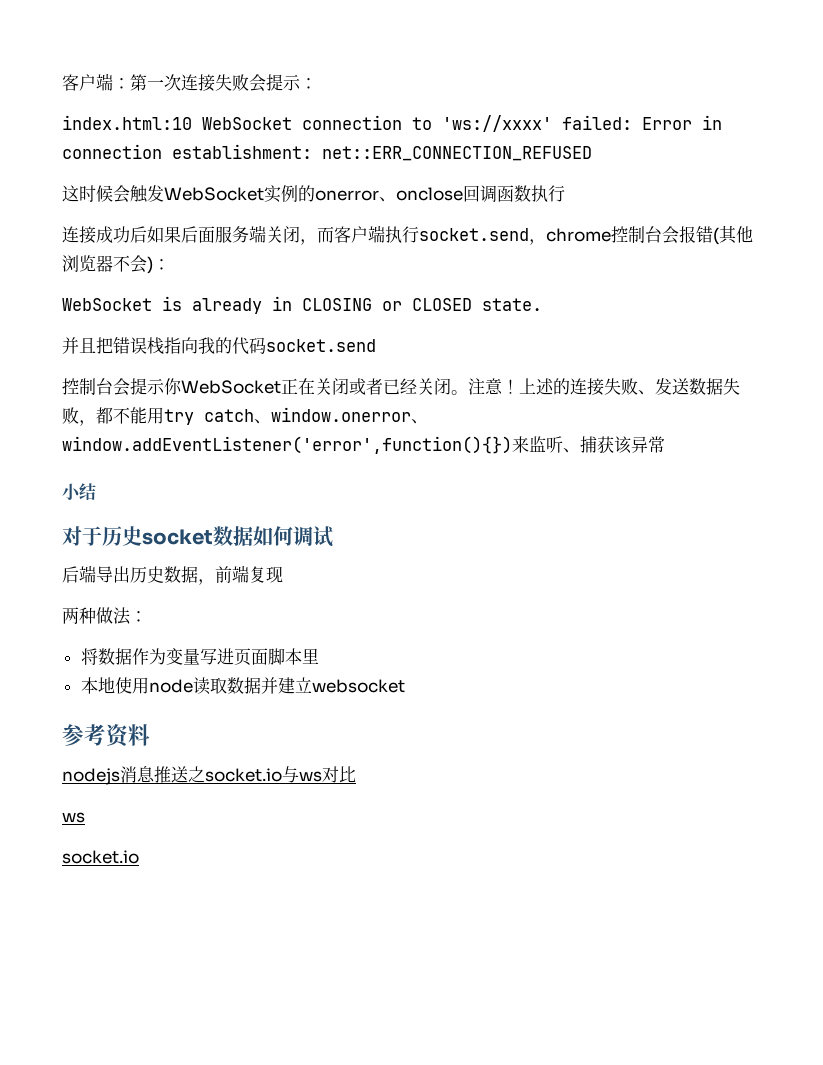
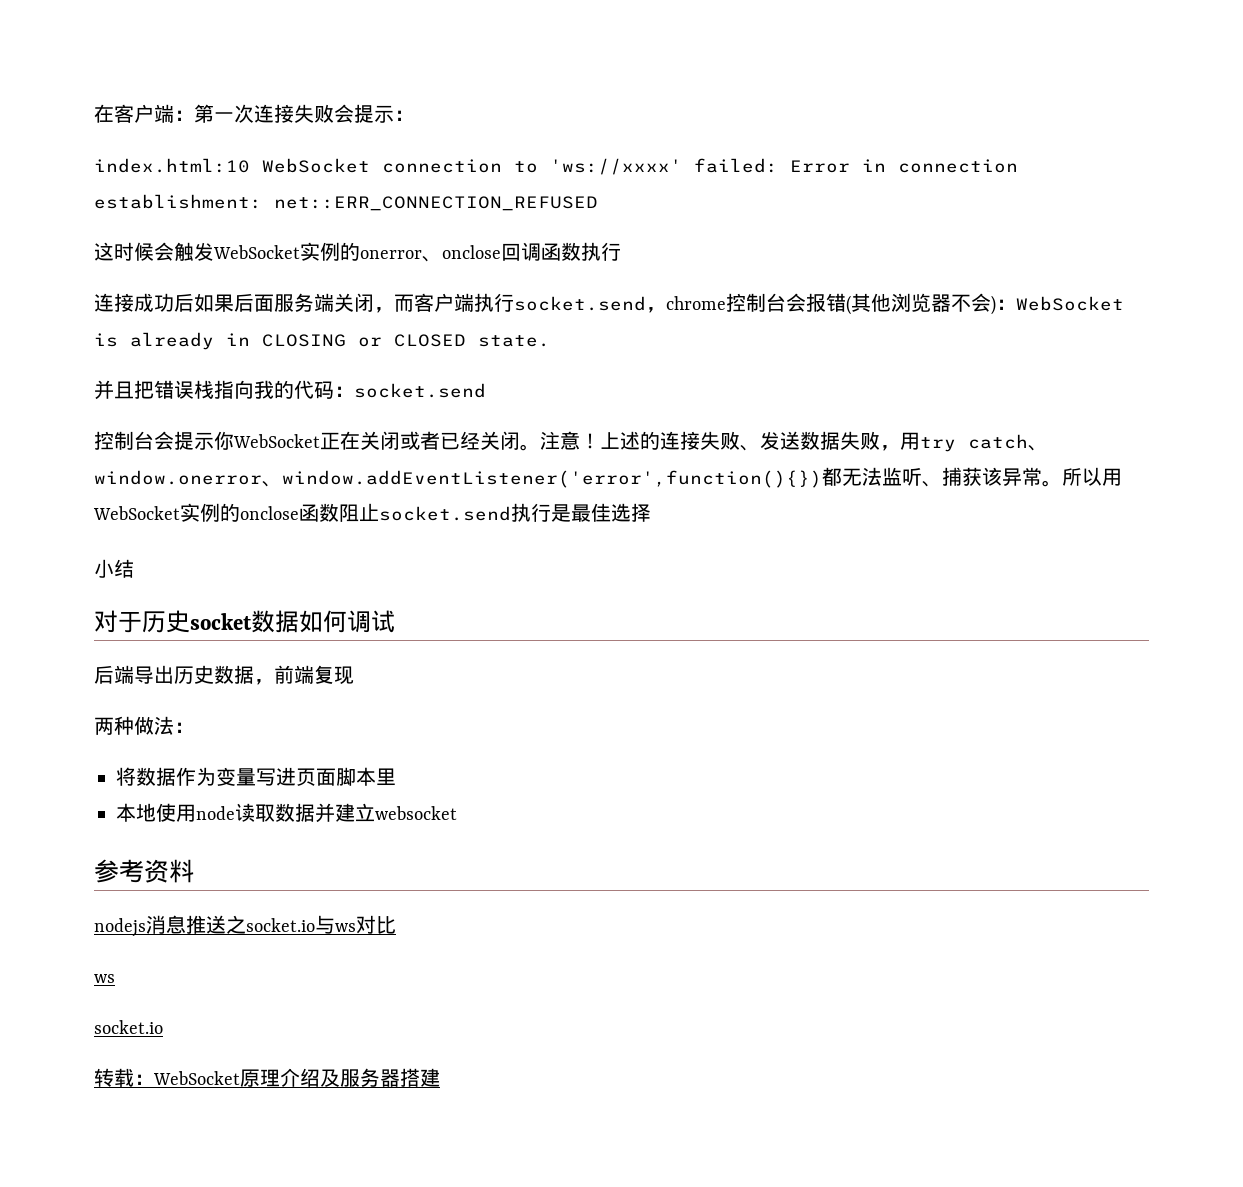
(62, 82) none -> [94,104,114,123] 在
(170, 264) // -> (1016, 304) none
(266, 345) none -> [334,386,354,397] ：
[96,407,147,424] 都不能 -> (900, 448) none
[512,436,529,453] 来 -> [822,467,882,486] 都无法
(665, 444) none -> [1042,467,1122,487] [93,503,651,522] 。所以用WebSocket实例的onclose函数阻止socket.send执行是最佳选择
(139, 857) none -> [94,1068,440,1087] // 转载：WebSocket原理介绍及服务器搭建

